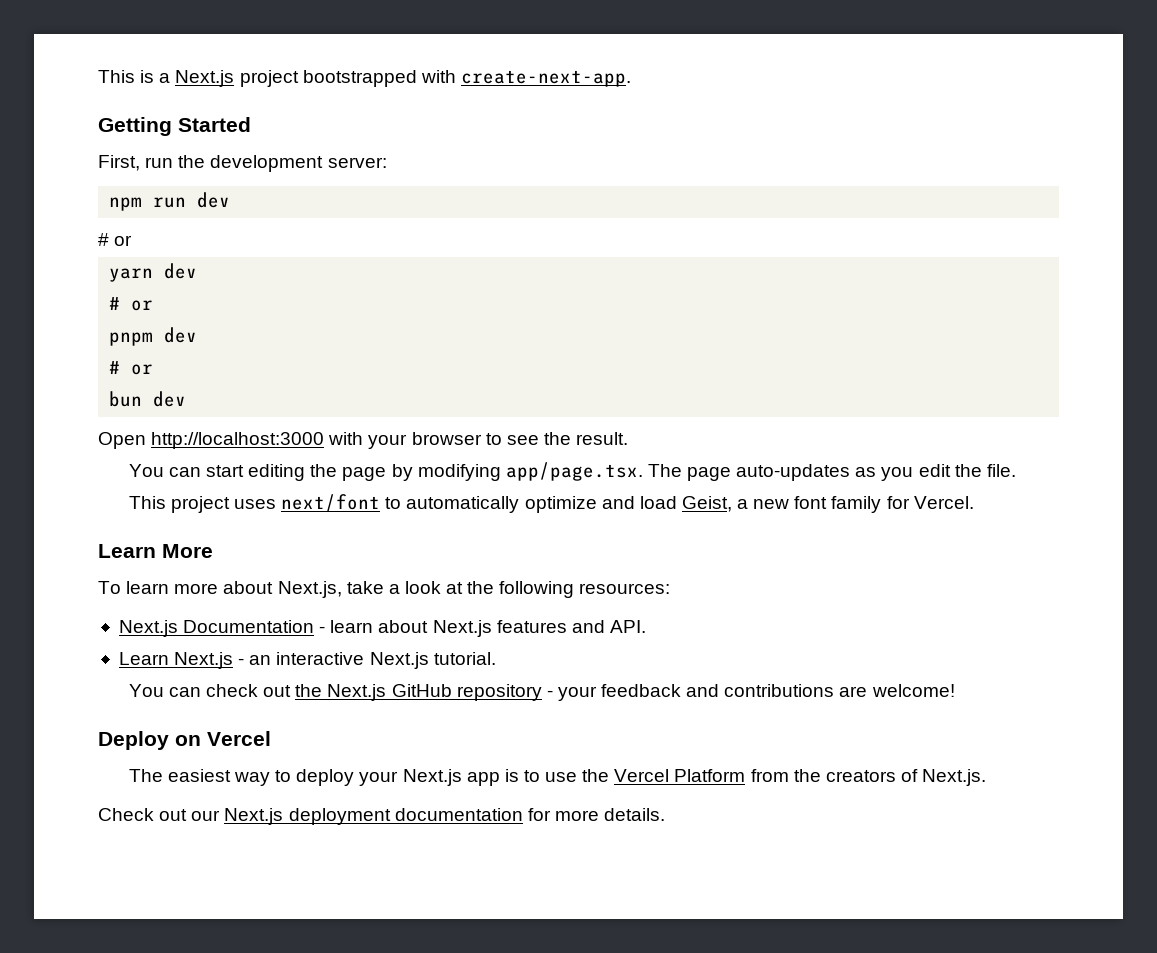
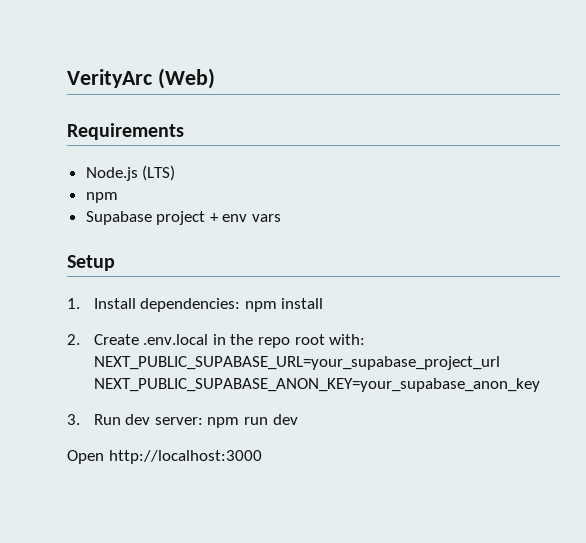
[98,70,631,87] [98,117,251,136] [98,155,324,172] This is a Next.js project bootstrapped with create-next-app. // Getting Started // First, run the development -> [67,68,215,89] [67,123,184,140] [85,165,176,181] [85,192,118,203] [85,211,282,225] [67,255,115,271] [67,298,324,312] [67,334,366,348] [93,356,500,370] [93,378,540,392] [67,414,151,425] VerityArc (Web) // Requirements // Node.js (LTS) // npm // Supabase project + env vars // Setup // 1. Install dependencies: npm install // 2. Create .env.local in the repo root with: NEXT_PUBLIC_SUPABASE_URL=your_supabase_project_url NEXT_PUBLIC_SUPABASE_ANON_KEY=your_supabase_anon_key // 3. Run dev
(387, 162) // -> (203, 421) none
[98,233,133,246] [109,263,198,282] [109,297,154,311] [109,327,198,346] [109,361,154,375] [109,391,187,407] [98,432,629,449] [128,462,1016,481] [128,494,974,513] [98,544,213,558] [98,581,671,598] [118,620,646,637] [118,652,496,669] [128,684,955,701] [98,731,271,750] [128,769,987,786] [98,808,666,825] # or // yarn dev // # or // pnpm dev // # or // bun dev // Open http://localhost:3000 with your browser to see the result. // You can start editing the page by modifying app/page.tsx. The page auto-updates as you edit the file. // This project uses next/font to automatically optimize and load Geist, a new font family for Vercel. // Learn More // To learn more about Next.js, take a look at the following resources: // Next.js Documentation - learn about Next.js features and API. // Learn Next.js - an interactive Next.js tutorial. // You can check out the Next.js GitHub repository - your feedback and contributions are welcome! // Deploy on Vercel // The easiest way to deploy your Next.js app is to use the Vercel Platform from the creators of Next.js. // Check out our Next.js deployment documentation for more details. -> [67,450,262,464] Open http://localhost:3000

